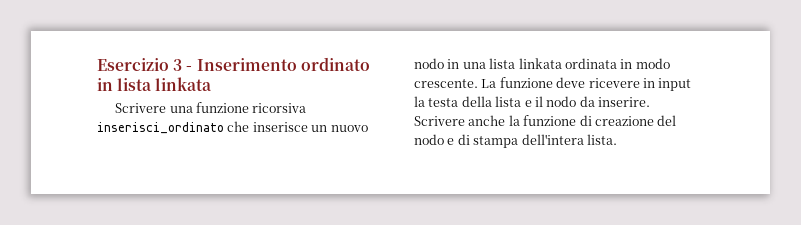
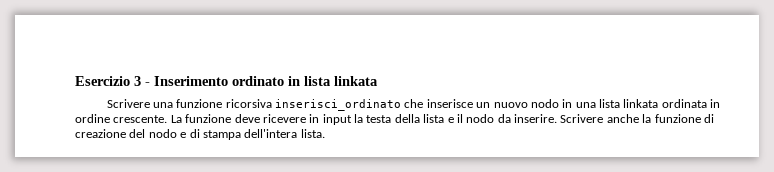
[635,58,670,69] modo -> [75,114,110,123] ordine

